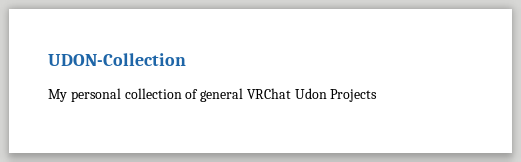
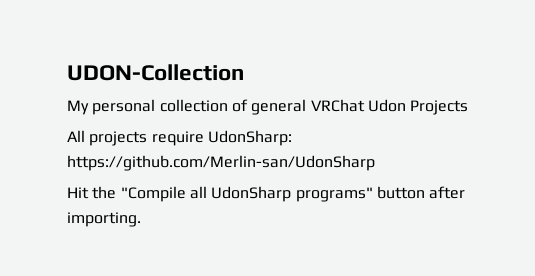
(378, 95) none -> [67,130,292,146] [67,155,375,171] [67,186,466,202] [67,212,141,227] // All projects require UdonSharp: https://github.com/Merlin-san/UdonSharp // Hit the "Compile all UdonSharp programs" button after importing.

